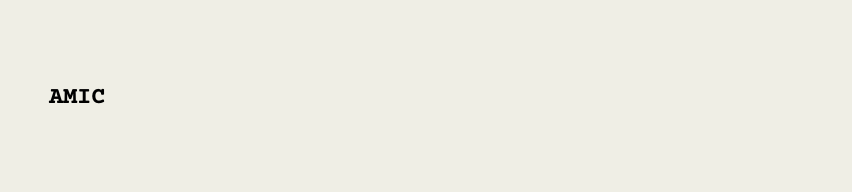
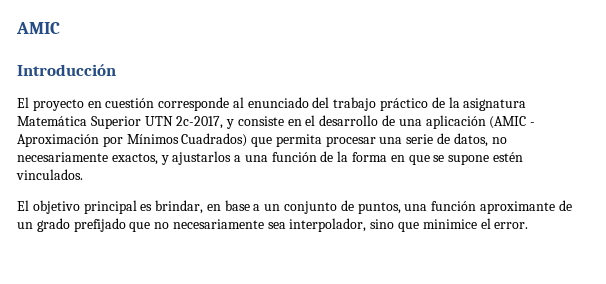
(105, 96) none -> [17,64,116,76] [17,97,527,111] [17,115,536,129] [17,133,507,147] [17,151,523,165] [16,169,83,180] [17,200,572,214] [17,218,529,232] // Introducción // El proyecto en cuestión corresponde al enunciado del trabajo práctico de la asignatura Matemática Superior UTN 2c-2017, y consiste en el desarrollo de una aplicación (AMIC - Aproximación por Mínimos Cuadrados) que permita procesar una serie de datos, no necesariamente exactos, y ajustarlos a una función de la forma en que se supone estén vinculados. // El objetivo principal es brindar, en base a un conjunto de puntos, una función aproximante de un grado prefijado que no necesariamente sea interpolador, sino que minimice el error.

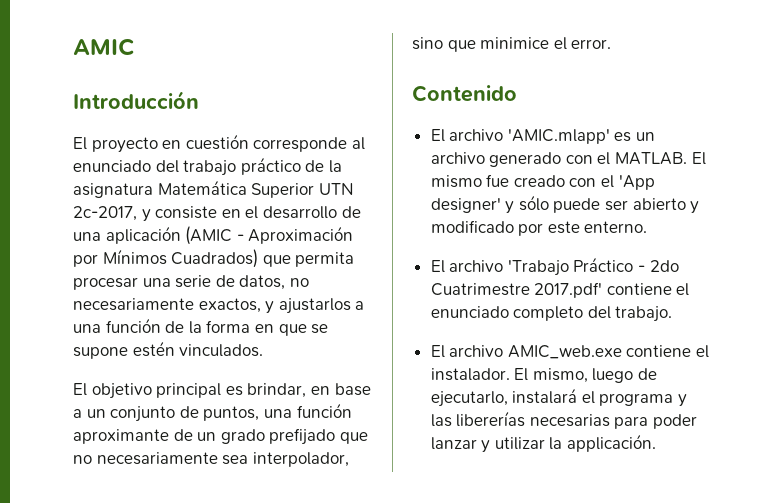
(529, 225) none -> [412,85,517,102] [430,129,656,144] [430,152,706,167] [430,174,655,190] [430,195,700,214] [430,220,648,236] [430,257,679,276] [430,282,690,298] [430,306,673,322] [430,345,710,359] [430,368,658,383] [430,388,688,407] [430,411,698,429] [430,434,657,453] // Contenido // El archivo 'AMIC.mlapp' es un archivo generado con el MATLAB. El mismo fue creado con el 'App designer' y sólo puede ser abierto y modificado por este enterno. // El archivo 'Trabajo Práctico - 2do Cuatrimestre 2017.pdf' contiene el enunciado completo del trabajo. // El archivo AMIC_web.exe contiene el instalador. El mismo, luego de ejecutarlo, instalará el programa y las libererías necesarias para poder lanzar y utilizar la applicación.

